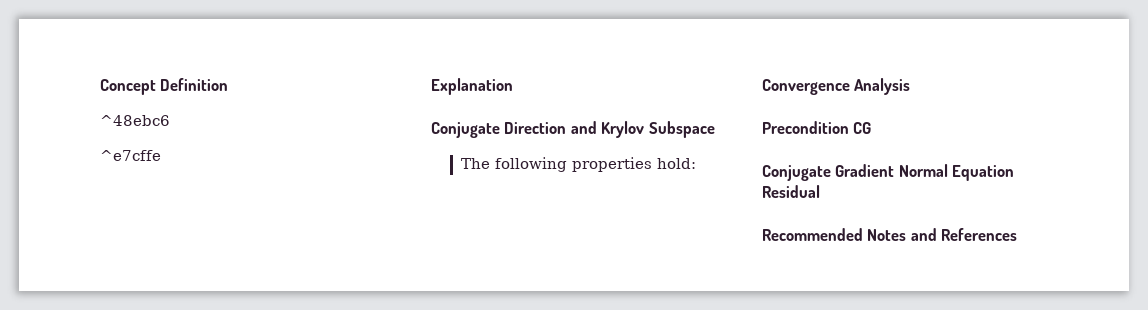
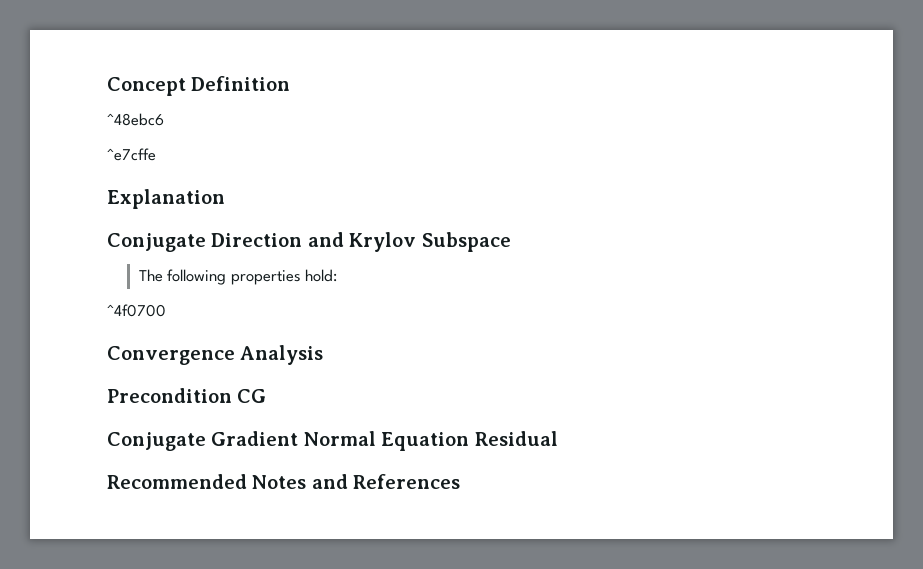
(696, 163) none -> [107,304,166,317] // ^4f0700

